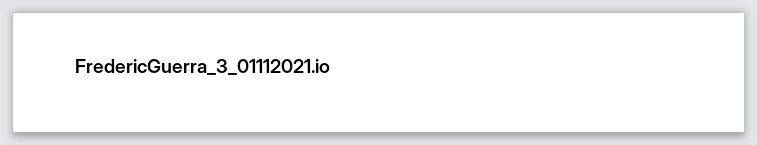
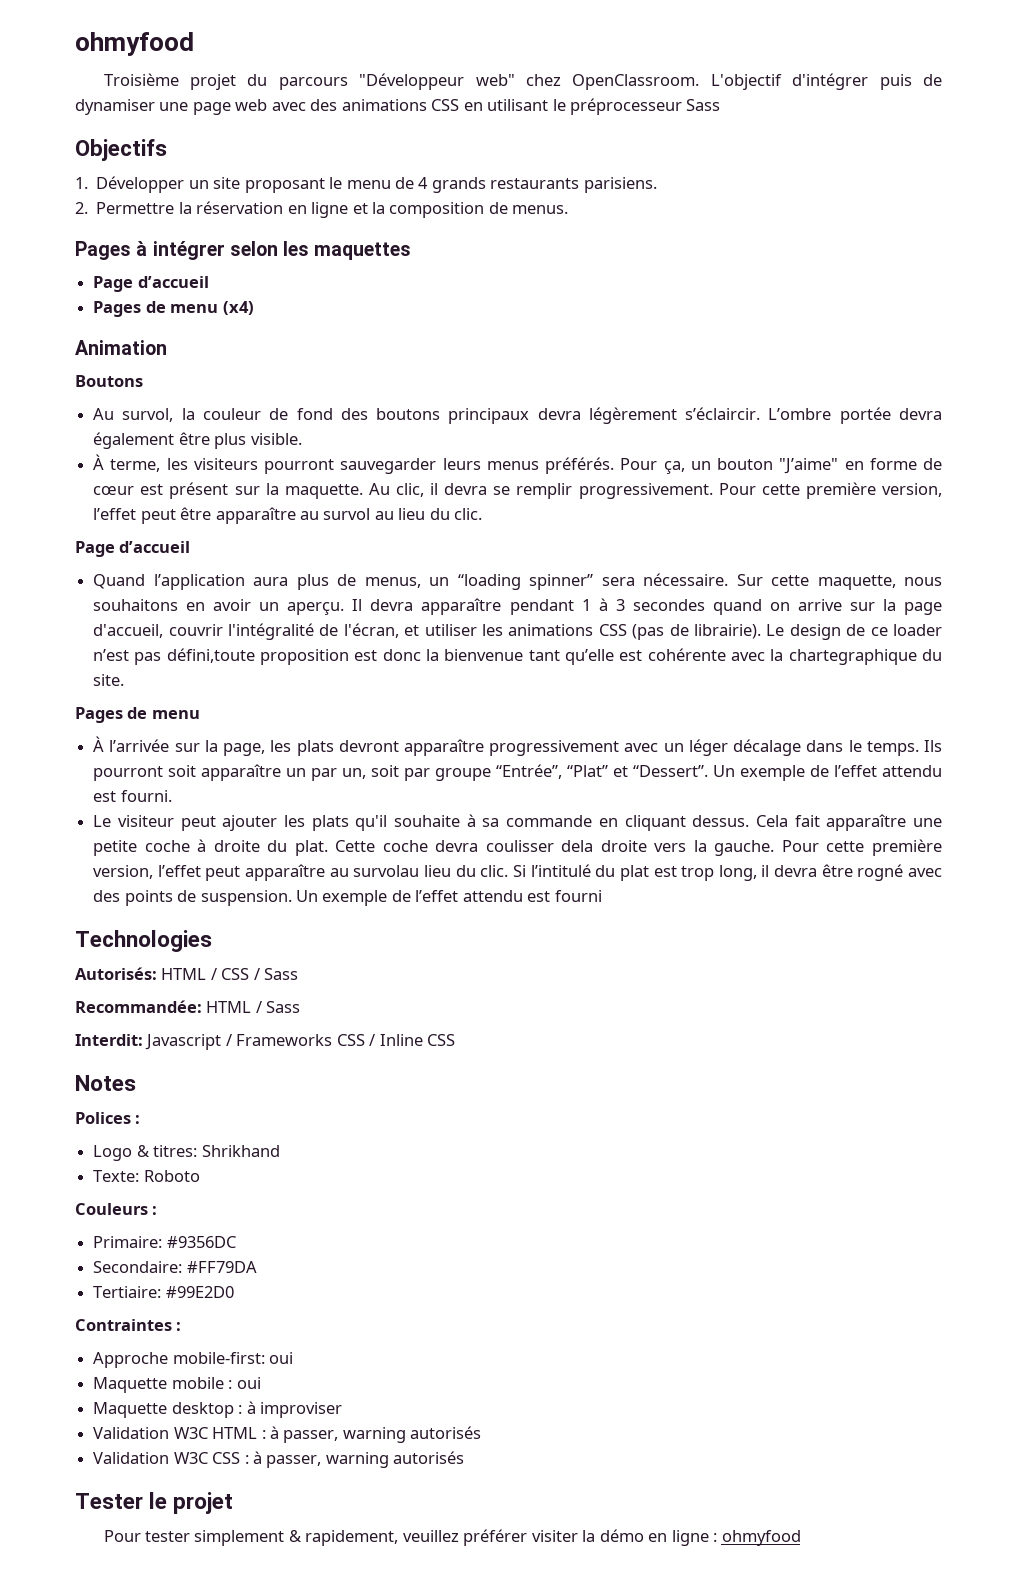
[75,59,330,75] FredericGuerra_3_01112021.io -> [75,32,194,56] [103,73,942,90] [75,98,721,115] [75,139,167,161] [75,176,657,193] [75,201,569,218] [75,241,412,260] [93,276,209,292] [93,301,254,317] [75,340,167,355] [75,375,143,387] [93,407,942,424] [93,432,302,449] [93,454,943,474] [93,482,943,499] [93,507,483,524] [75,541,191,557] [93,573,943,590] [93,598,942,615] [93,623,942,640] [93,648,943,665] [93,674,125,686] [75,707,200,723] [93,736,943,756] [93,764,943,781] [93,790,172,802] [93,814,943,831] [93,839,942,856] [93,864,943,881] [93,890,602,906] [75,930,212,952] [75,967,299,980] [75,1000,301,1013] [75,1034,456,1050] [75,1075,136,1091] [75,1112,141,1124] [93,1145,280,1161] [93,1170,200,1182] [75,1203,158,1215] [93,1236,236,1248] [93,1261,257,1273] [93,1286,234,1298] [75,1319,182,1331] [93,1352,294,1368] [93,1377,261,1393] [93,1401,342,1418] [93,1426,482,1443] [93,1451,465,1468] [75,1492,234,1514] [103,1529,801,1546] ohmyfood // Troisième projet du parcours "Développeur web" chez OpenClassroom. L'objectif d'intégrer puis de dynamiser une page web avec des animations CSS en utilisant le préprocesseur Sass // Objectifs // 1. Développer un site proposant le menu de 4 grands restaurants parisiens. // 2. Permettre la réservation en ligne et la composition de menus. // Pages à intégrer selon les maquettes // Page d’accueil // Pages de menu (x4) // Animation // Boutons // Au survol, la couleur de fond des boutons principaux devra légèrement s’éclaircir. L’ombre portée devra également être plus visible. // À terme, les visiteurs pourront sauvegarder leurs menus préférés. Pour ça, un bouton "J’aime" en forme de cœur est présent sur la maquette. Au clic, il devra se remplir progressivement. Pour cette première version, l’effet peut être apparaître au survol au lieu du clic. // Page d’accueil // Quand l’application aura plus de menus, un “loading spinner” sera nécessaire. Sur cette maquette, nous souhaitons en avoir un aperçu. Il devra apparaître pendant 1 à 3 secondes quand on arrive sur la page d'accueil, couvrir l'intégralité de l'écran, et utiliser les animations CSS (pas de librairie). Le design de ce loader n’est pas défini,toute proposition est donc la bienvenue tant qu’elle est cohérente avec la chartegraphique du site. // Pages de menu // À l’arrivée sur la page, les plats devront apparaître progressivement avec un léger décalage dans le temps. Ils pourront soit apparaître un par un, soit par groupe “Entrée”, “Plat” et “Dessert”. Un exemple de l’effet attendu est fourni. // Le visiteur peut ajouter les plats qu'il souhaite à sa commande en cliquant dessus. Cela fait apparaître une petite coche à droite du plat. Cette coche devra coulisser dela droite vers la gauche. Pour cette première version, l’effet peut apparaître au survolau lieu du clic. Si l’intitulé du plat est trop long, il devra être rogné avec des points de suspension. Un exemple de l’effet attendu est fourni // Technologies // Autorisés: HTML / CSS / Sass // Recommandée: HTML / Sass // Interdit: Javascript / Frameworks CSS / Inline CSS // Notes // Polices : // Logo & titres: Shrikhand // Texte: Roboto // Couleurs : // Primaire: #9356DC // Secondaire: #FF79DA // Tertiaire: #99E2D0 // Contraintes : // Approche mobile-first: oui // Maquette mobile : oui // Maquette desktop : à improviser // Validation W3C HTML : à passer, warning autorisés // Validation W3C CSS : à passer, warning autorisés // Tester le projet // Pour tester simplement & rapidement, veuillez préférer visiter la démo en ligne : ohmyfood

